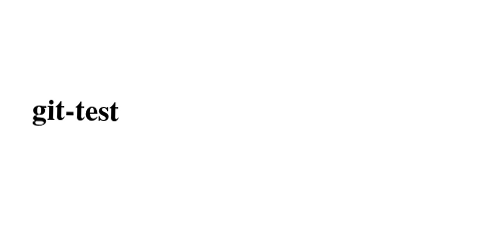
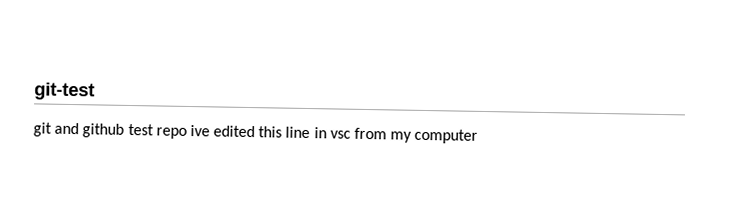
(120, 113) none -> [33,122,479,144] // git and github test repo ive edited this line in vsc from my computer

